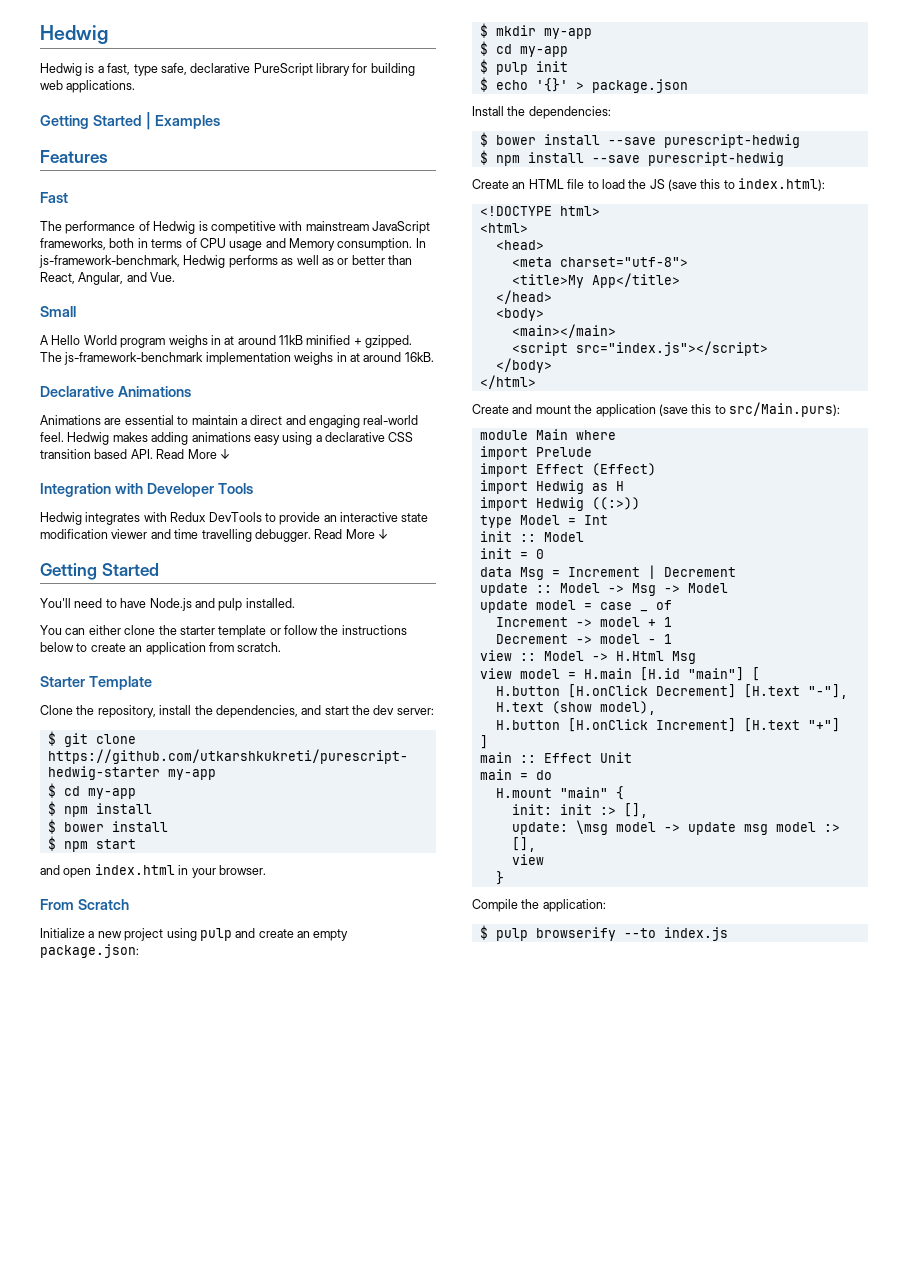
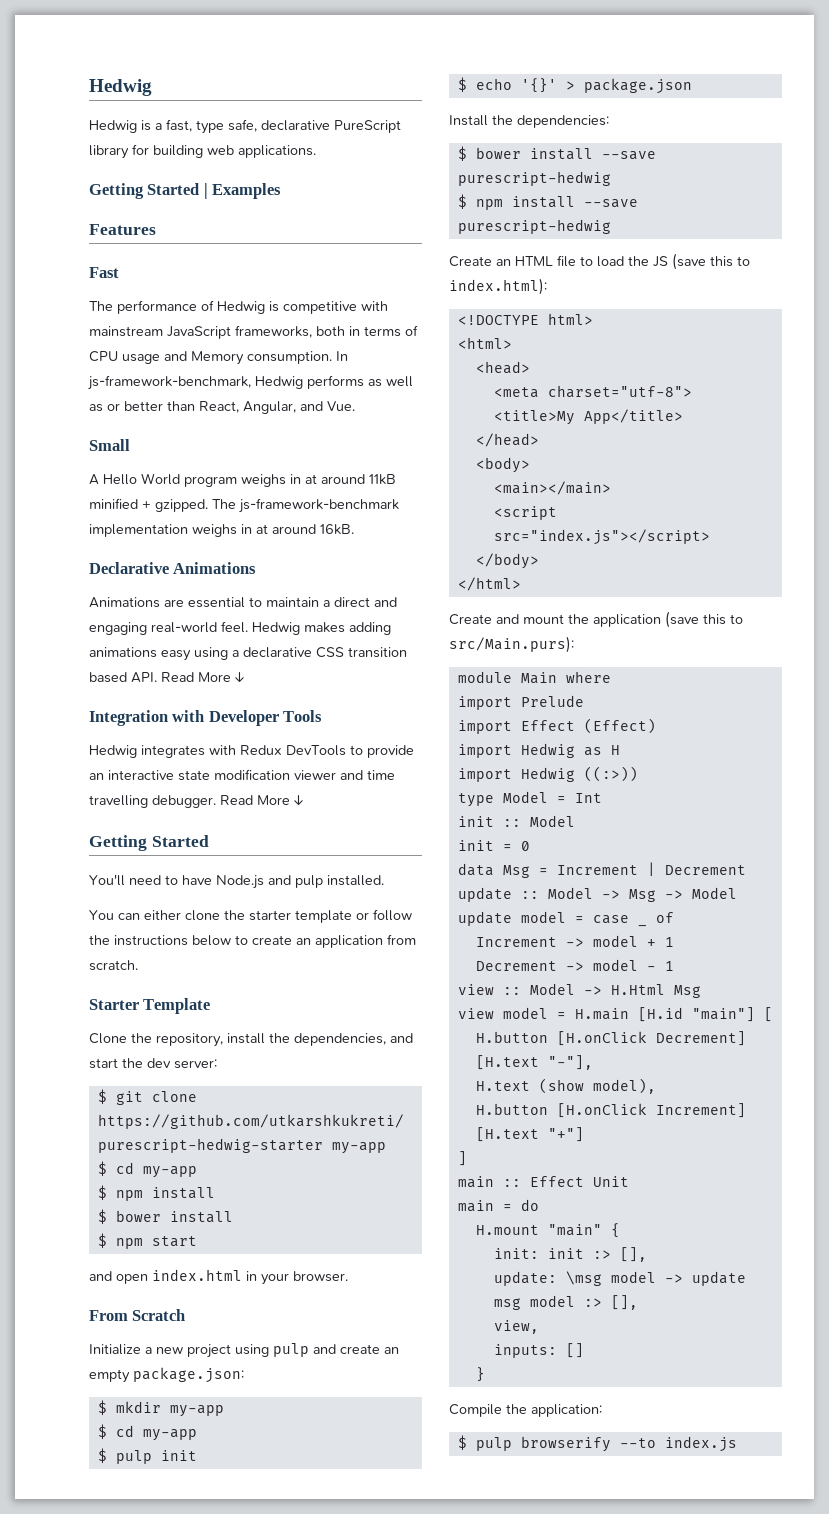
[511,854,544,865] view -> [493,1320,539,1334] [493,1343,584,1358] view, // inputs: []

